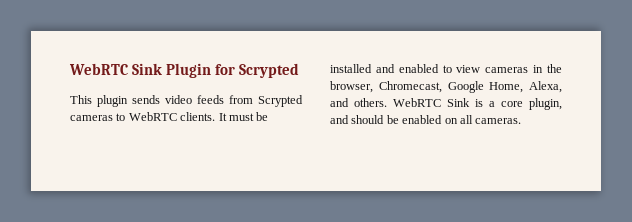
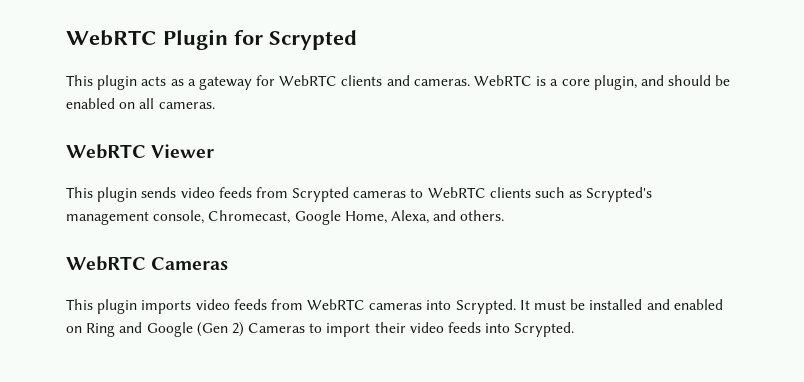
[69,63,163,75] WebRTC Sink -> [66,30,157,46] WebRTC
(300, 70) none -> [66,75,731,90] [66,98,215,109] [66,144,215,159] // This plugin acts as a gateway for WebRTC clients and cameras. WebRTC is a core plugin, and should be enabled on all cameras. // WebRTC Viewer
[180,112,216,121] clients. -> [489,187,653,202] [66,210,505,225] [66,256,229,271] [66,299,516,314] clients such as Scrypted's management console, Chromecast, Google Home, Alexa, and others. // WebRTC Cameras // This plugin imports video feeds from WebRTC cameras into Scrypted.
[442,64,562,73] [330,81,562,93] [330,98,562,110] [330,115,522,124] to view cameras in the browser, Chromecast, Google Home, Alexa, and others. WebRTC Sink is a core plugin, and should be enabled on all cameras. -> [66,322,575,337] on Ring and Google (Gen 2) Cameras to import their video feeds into Scrypted.

